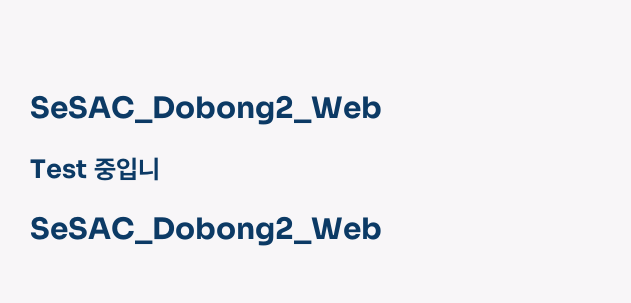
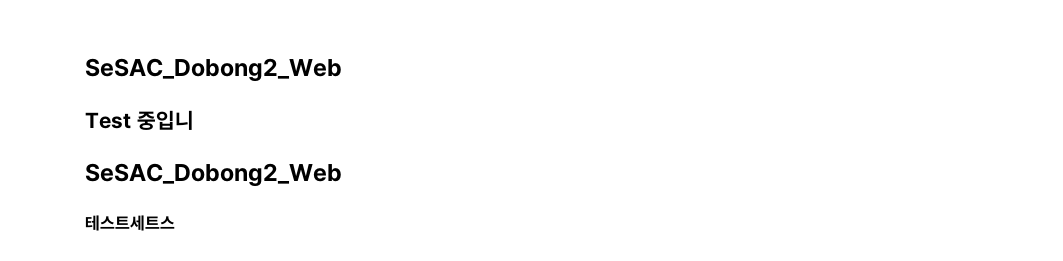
(382, 231) none -> [85,215,175,231] // 테스트세트스

